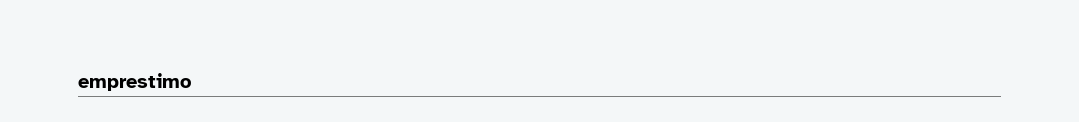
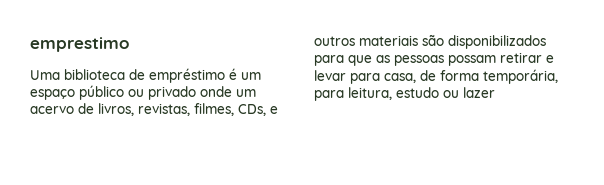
(191, 82) none -> [30,68,261,83] [30,85,256,100] [30,103,278,116] [314,34,546,49] [314,52,554,66] [314,69,558,84] [314,87,495,101] // Uma biblioteca de empréstimo é um espaço público ou privado onde um acervo de livros, revistas, filmes, CDs, e outros materiais são disponibilizados para que as pessoas possam retirar e levar para casa, de forma temporária, para leitura, estudo ou lazer

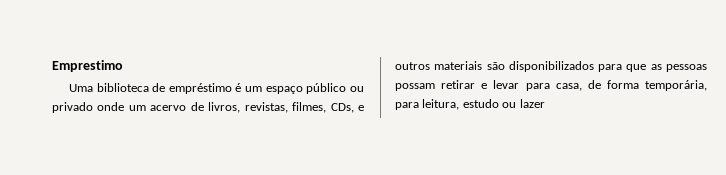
[30,37,129,52] emprestimo -> [52,60,123,72] Emprestimo

